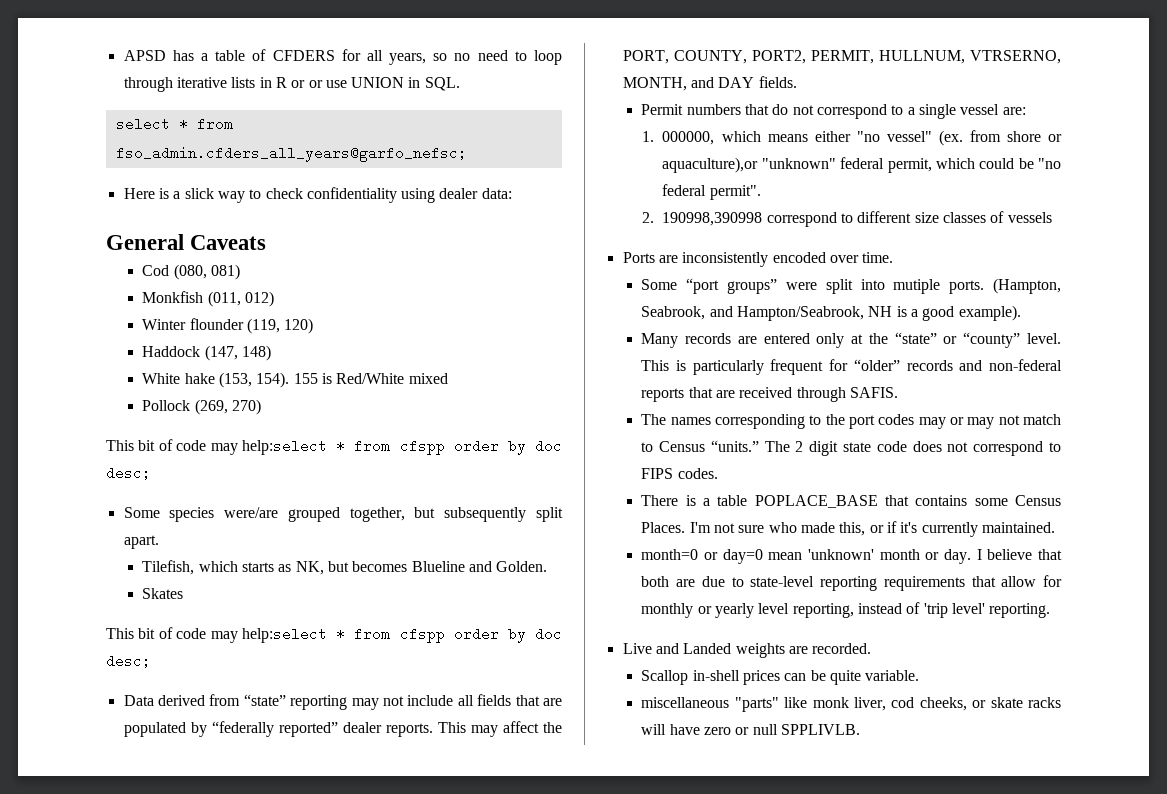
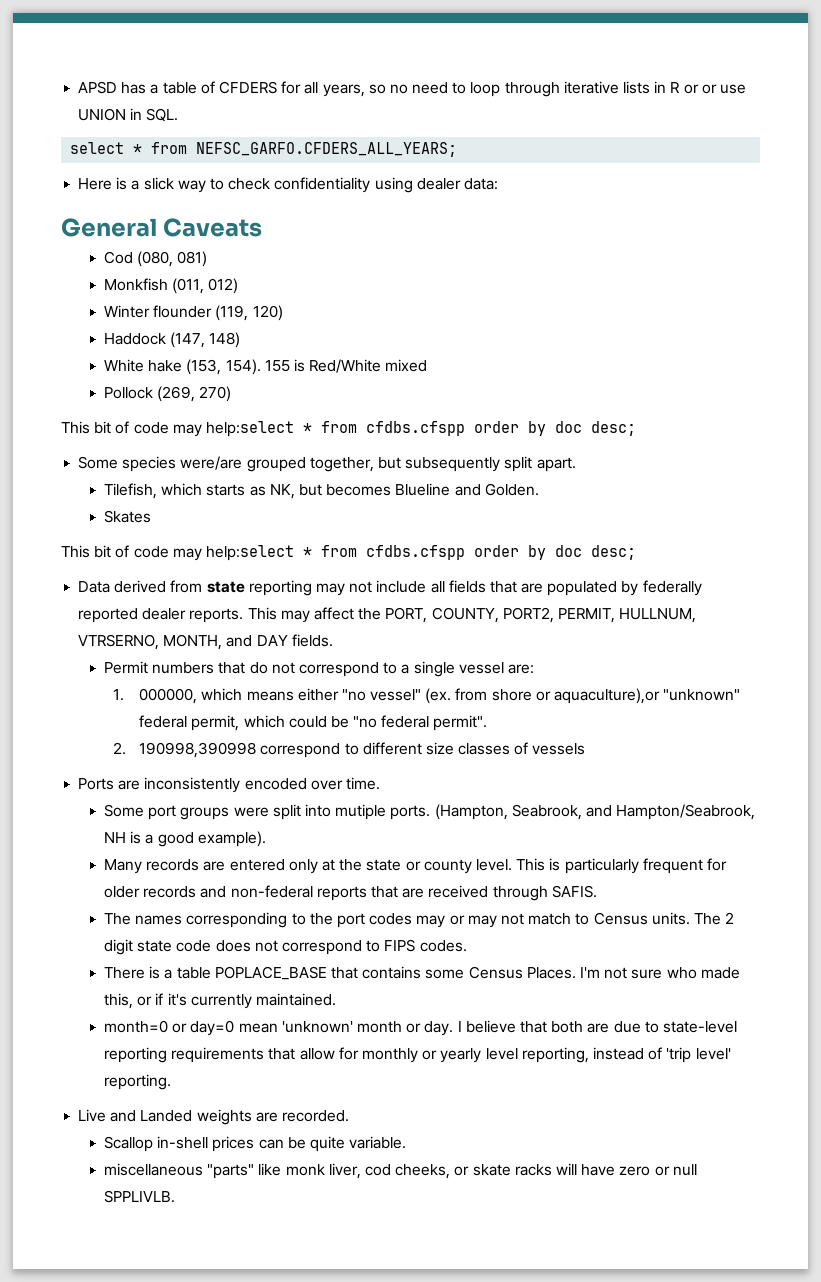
[115,146,467,162] fso_admin.cfders_all_years@garfo_nefsc; -> [196,142,458,157] NEFSC_GARFO.CFDERS_ALL_YEARS;
[399,439,445,455] cfspp -> [365,421,465,436] cfdbs.cfspp
[399,627,445,643] cfspp -> [365,545,465,560] cfdbs.cfspp
[243,694,286,706] “state” -> [206,581,245,593] state
[211,721,338,737] “federally reported” -> [642,580,702,596] [78,608,139,623] federally reported
[686,278,777,294] “port groups” -> [148,805,230,820] port groups
[894,332,1021,348] “state” or “county” -> [366,859,472,874] state or county
[853,359,900,371] “older” -> [104,886,141,898] older
[710,440,759,452] “units.” -> [651,912,690,925] units.

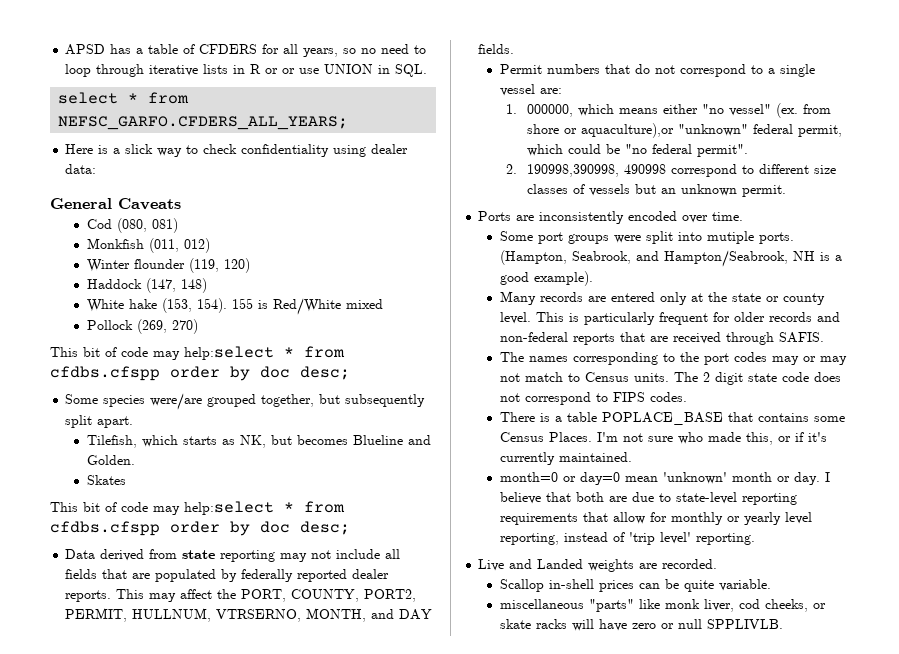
[139,742,257,758] 190998,390998 -> [527,164,667,177] 190998,390998, 490998
(586, 749) none -> [635,184,787,197] but an unknown permit.

